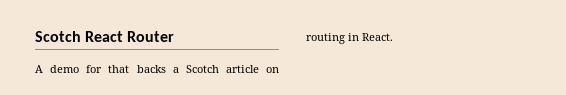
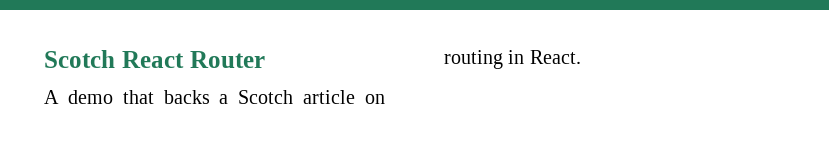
[86,65,103,73] for -> (113, 97) none

